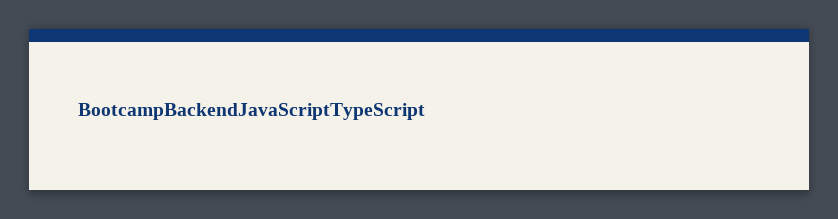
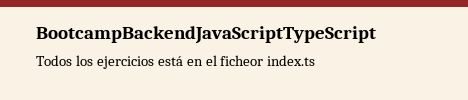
(425, 111) none -> [36,55,316,69] // Todos los ejercicios está en el ficheor index.ts

